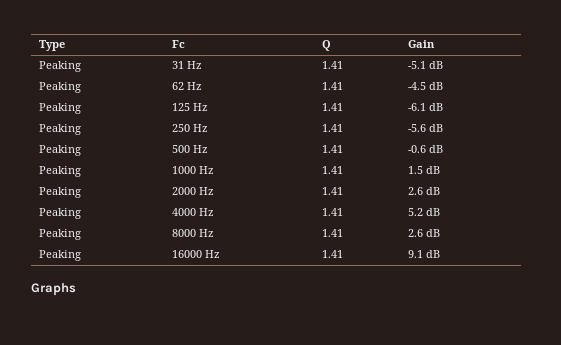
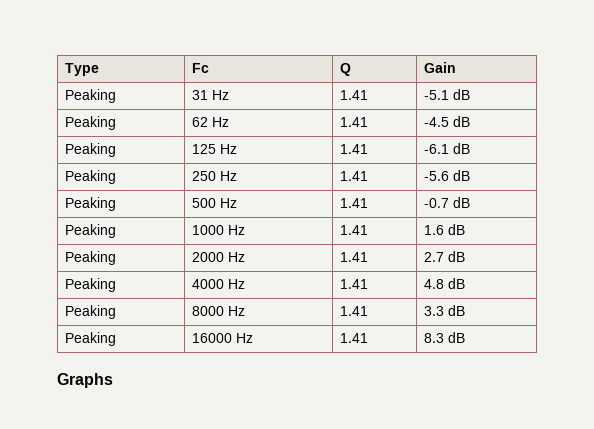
[407,145,426,153] -0.6 -> [424,198,450,208] -0.7
[407,166,423,174] 1.5 -> [424,225,445,235] 1.6
[407,187,423,195] 2.6 -> [424,252,445,262] 2.7
[407,208,423,216] 5.2 -> [424,279,445,289] 4.8
[407,229,423,237] 2.6 -> [424,306,445,316] 3.3
[407,250,423,258] 9.1 -> [424,333,445,343] 8.3

